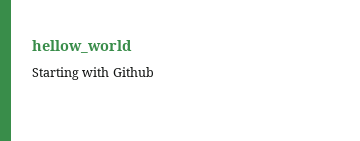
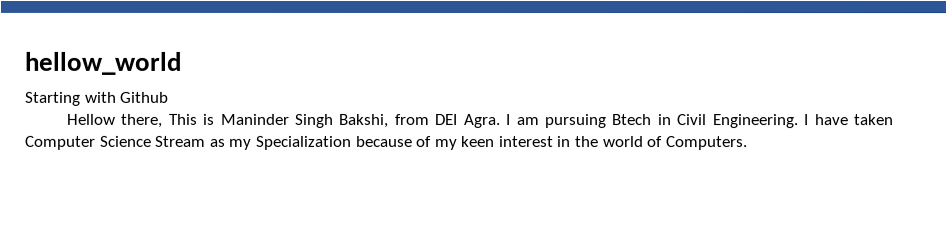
(154, 72) none -> [65,113,895,129] [24,135,747,151] // Hellow there, This is Maninder Singh Bakshi, from DEI Agra. I am pursuing Btech in Civil Engineering. I have taken Computer Science Stream as my Specialization because of my keen interest in the world of Computers.

